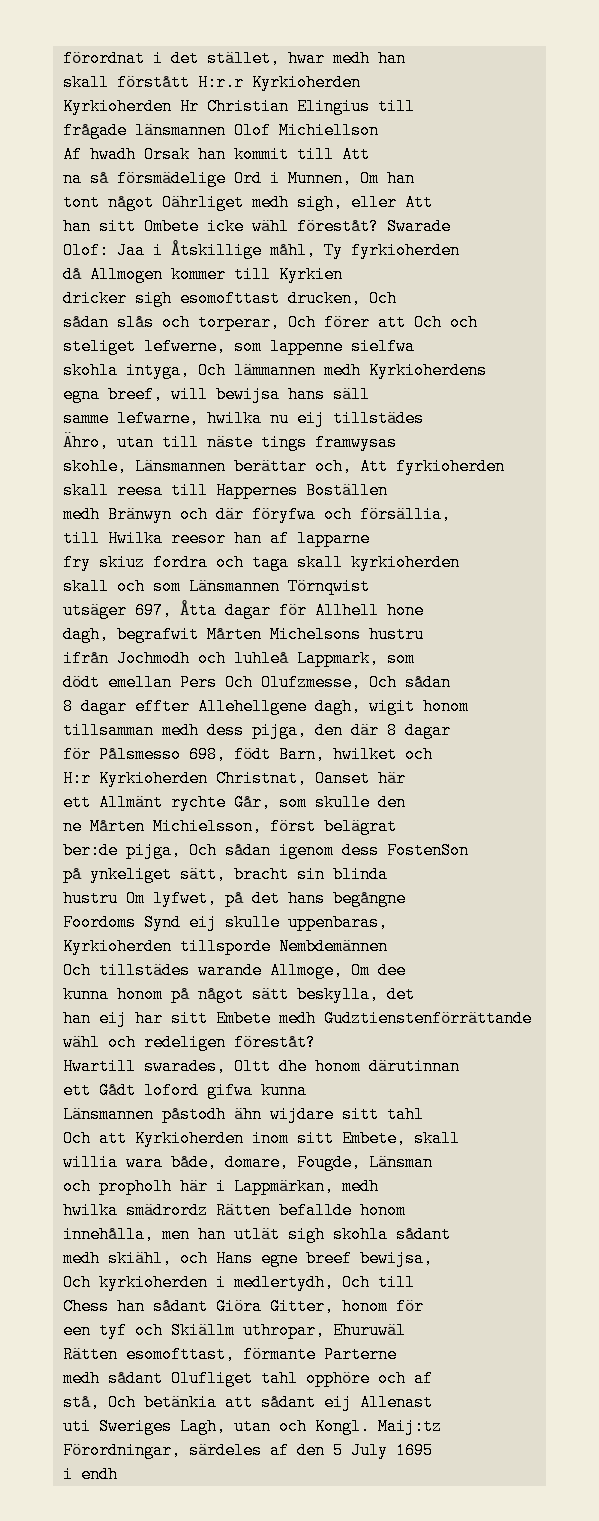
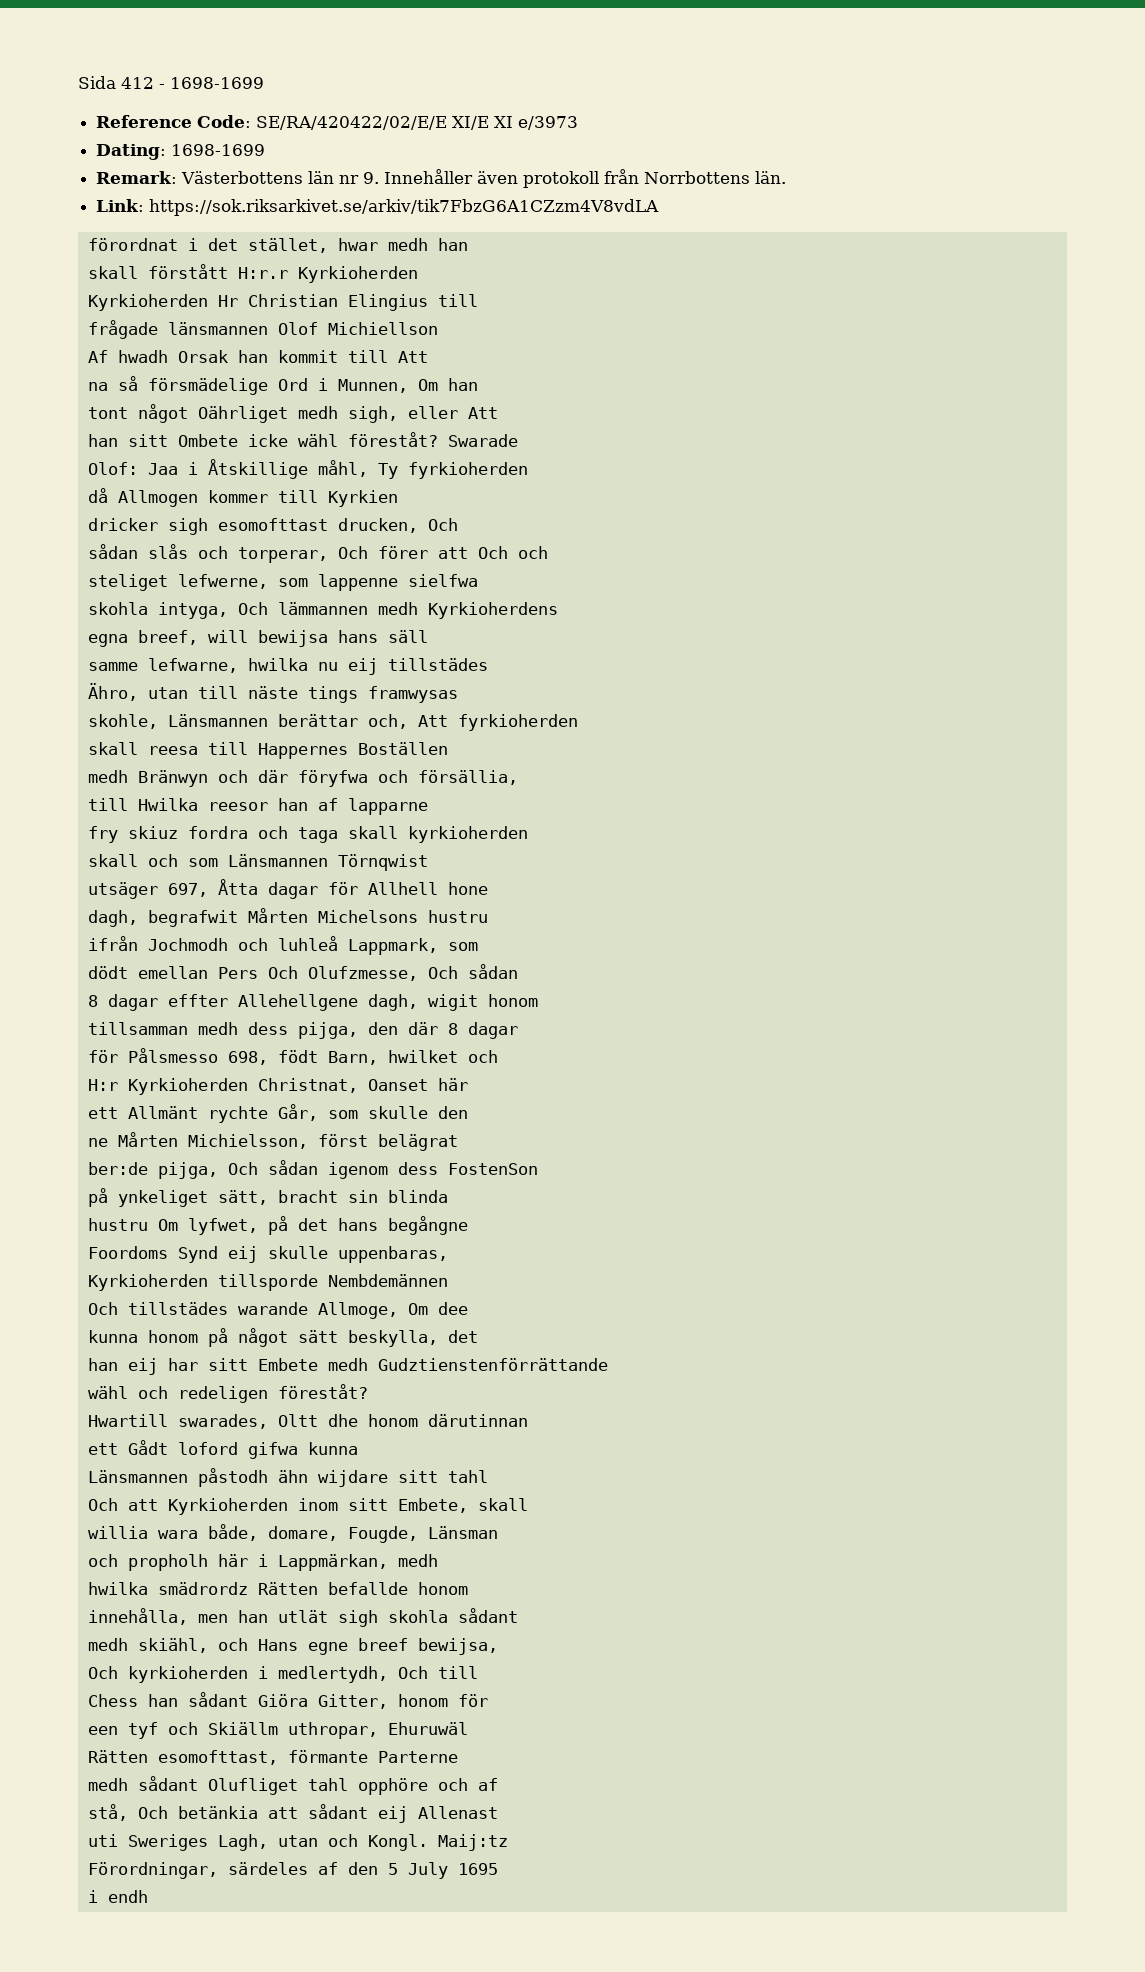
(63, 58) none -> [78,76,264,89] [96,115,579,130] [96,144,266,160] [96,169,787,188] [96,199,660,216] Sida 412 - 1698-1699 // Reference Code: SE/RA/420422/02/E/E XI/E XI e/3973 // Dating: 1698-1699 // Remark: Västerbottens län nr 9. Innehåller även protokoll från Norrbottens län. // Link: https://sok.riksarkivet.se/arkiv/tik7FbzG6A1CZzm4V8vdLA //

